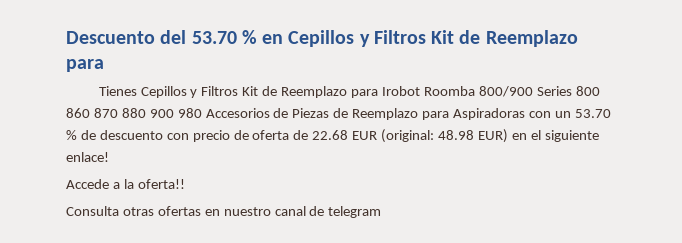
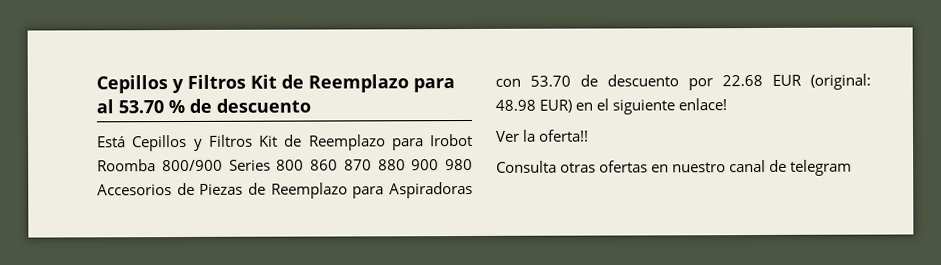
[66,30,578,47] [66,59,104,72] [98,86,137,96] Descuento del 53.70 % en Cepillos y Filtros Kit de Reemplazo para // Tienes -> [96,74,455,94] [96,98,311,114] [97,136,126,148] Cepillos y Filtros Kit de Reemplazo para al 53.70 % de descuento // Está
[554,109,611,118] [66,130,309,142] un 53.70 % de descuento con precio de oferta de -> [530,74,713,91] 53.70 de descuento por
[66,179,120,189] Accede a -> [495,130,520,142] Ver

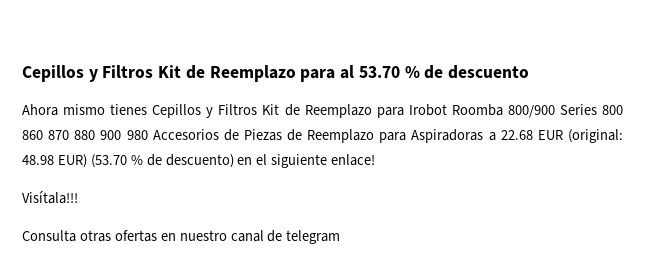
[97,136,126,148] Está -> [22,104,148,116] Ahora mismo tienes
[495,74,713,91] con 53.70 de descuento por -> [488,132,496,141] a
(573, 106) none -> [90,154,234,168] (53.70 % de descuento)
[495,129,590,142] Ver la oferta!! -> [22,191,78,204] Visítala!!!

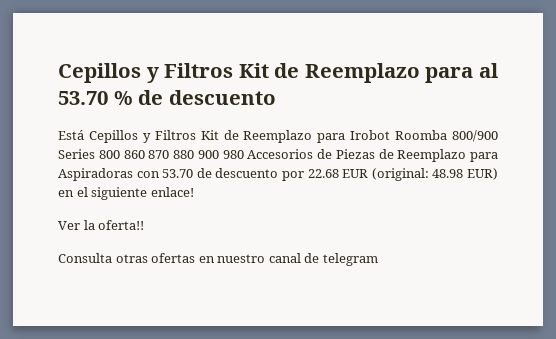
[22,104,148,116] Ahora mismo tienes -> [58,130,84,140] Está
[488,132,496,141] a -> [136,168,304,181] con 53.70 de descuento por
[90,154,234,168] (53.70 % de descuento) -> (499, 174) none
[22,191,78,204] Visítala!!! -> [58,220,145,230] Ver la oferta!!

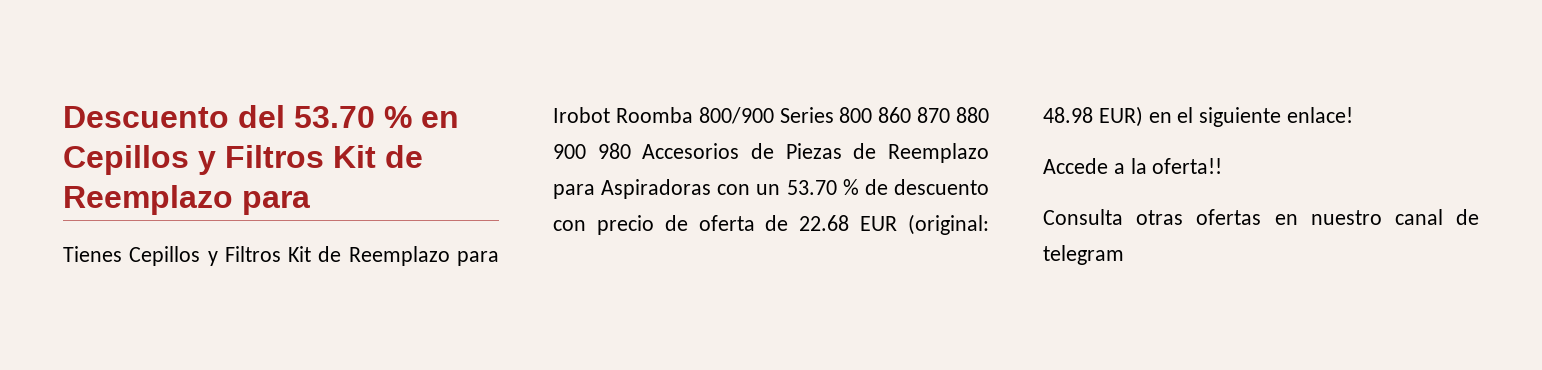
[58,63,498,83] [58,90,276,105] [58,130,84,140] Cepillos y Filtros Kit de Reemplazo para al 53.70 % de descuento // Está -> [63,105,459,128] [63,145,423,175] [63,185,310,215] [63,246,122,262] Descuento del 53.70 % en Cepillos y Filtros Kit de Reemplazo para // Tienes
[162,168,304,181] 53.70 de descuento por -> [756,179,989,195] [553,215,789,235] un 53.70 % de descuento con precio de oferta de
[58,221,80,230] Ver -> [1043,158,1125,174] Accede a

